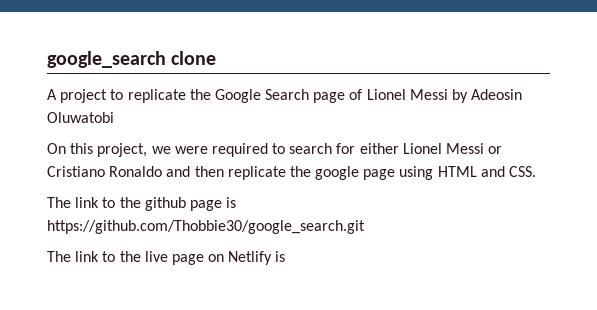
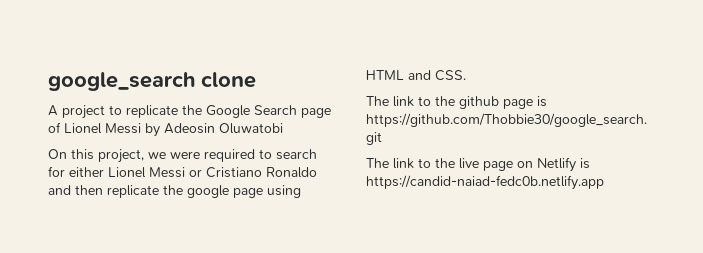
(286, 256) none -> [366,175,604,190] https://candid-naiad-fedc0b.netlify.app

